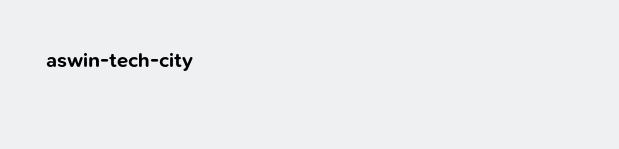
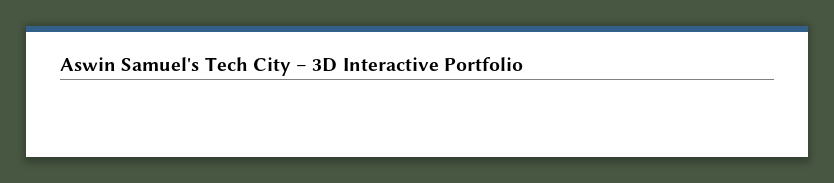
[46,52,193,71] aswin-tech-city -> [60,57,523,76] Aswin Samuel's Tech City – 3D Interactive Portfolio

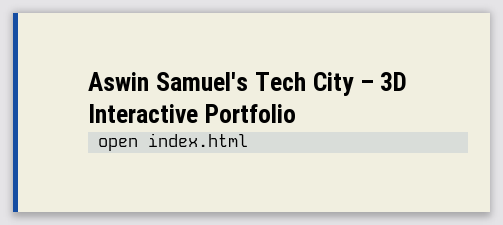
(523, 64) none -> [97,133,248,151] // open index.html

